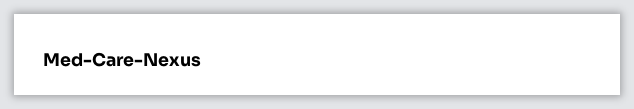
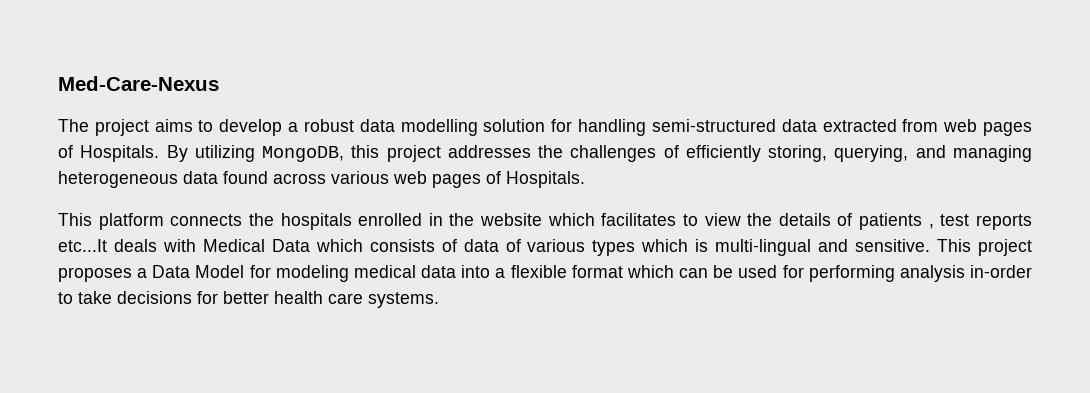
(201, 59) none -> [58,119,1033,136] [58,145,1032,162] [58,171,585,188] [58,213,1033,230] [58,239,1033,256] [58,265,1032,282] [58,291,439,308] // The project aims to develop a robust data modelling solution for handling semi-structured data extracted from web pages of Hospitals. By utilizing MongoDB, this project addresses the challenges of efficiently storing, querying, and managing heterogeneous data found across various web pages of Hospitals. // This platform connects the hospitals enrolled in the website which facilitates to view the details of patients , test reports etc...It deals with Medical Data which consists of data of various types which is multi-lingual and sensitive. This project proposes a Data Model for modeling medical data into a flexible format which can be used for performing analysis in-order to take decisions for better health care systems.

